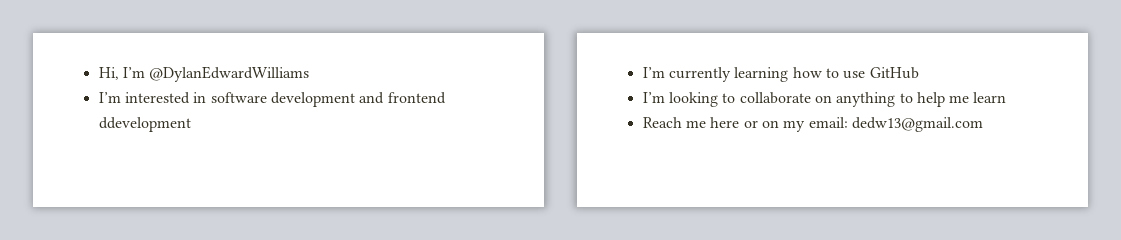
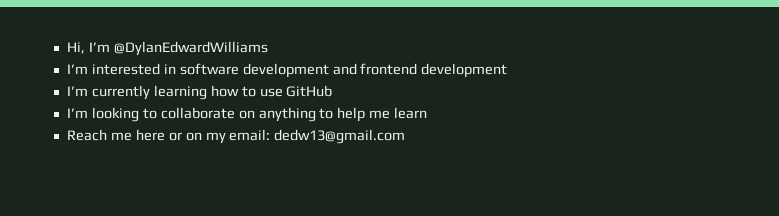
[98,117,191,132] ddevelopment -> [421,63,508,78] development

